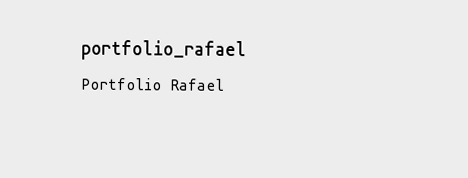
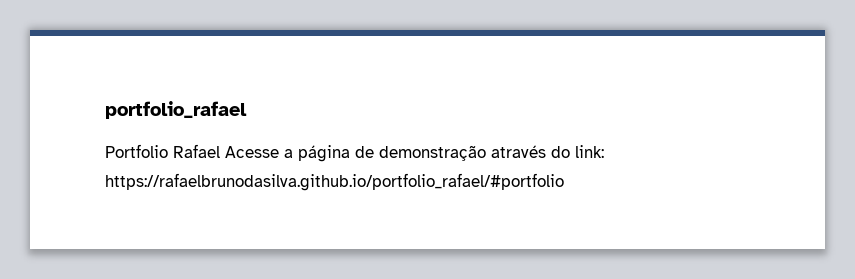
(225, 84) none -> [225,145,604,162] [105,173,564,191] Acesse a página de demonstração através do link: https://rafaelbrunodasilva.github.io/portfolio_rafael/#portfolio

